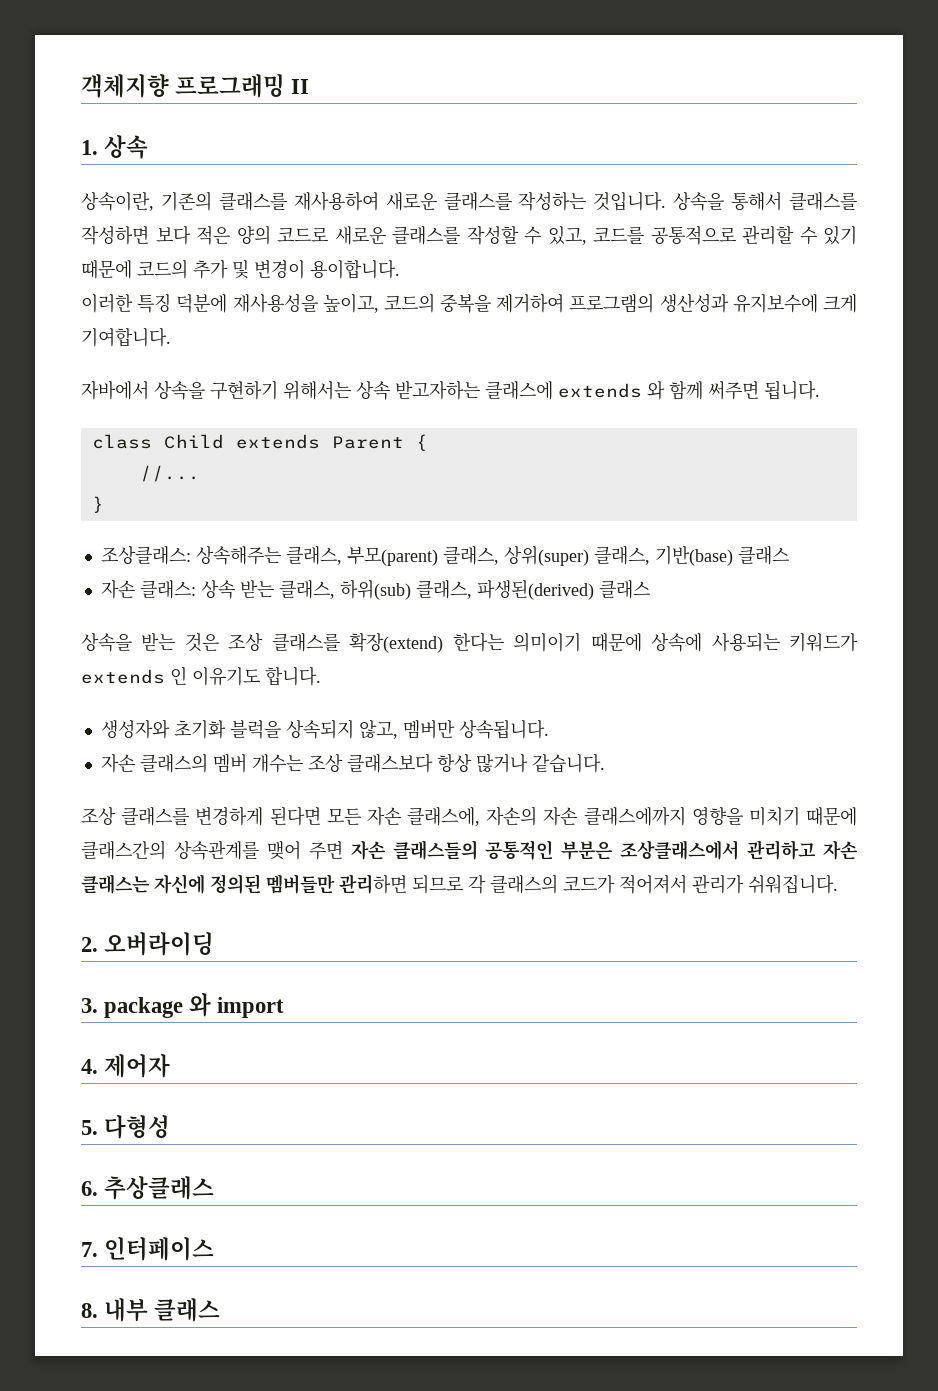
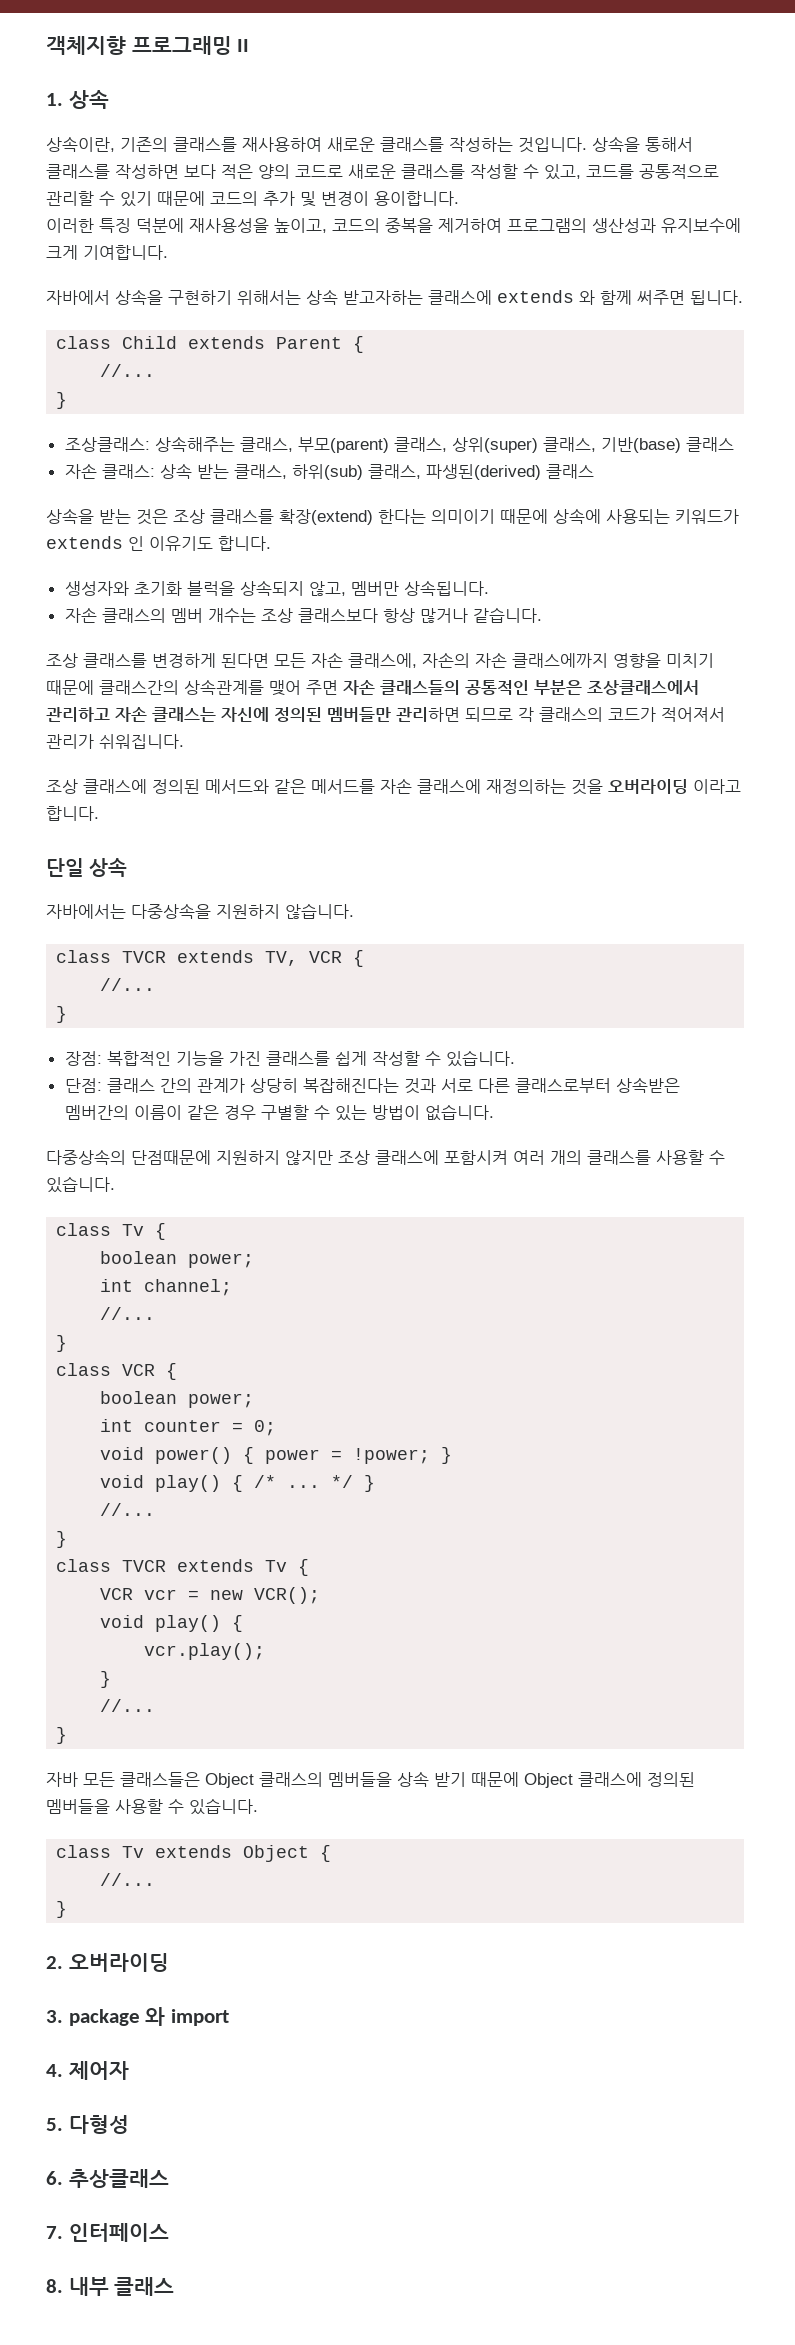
(838, 884) none -> [46,778,741,795] [46,806,99,821] [46,858,128,877] [46,903,354,919] [56,950,365,967] [100,978,156,991] [56,1006,68,1023] [64,1050,515,1067] [64,1077,680,1094] [64,1104,494,1121] [46,1149,725,1165] [46,1176,115,1193] [56,1223,167,1240] [100,1251,255,1268] [100,1279,233,1296] [100,1307,156,1320] [56,1335,68,1352] [56,1363,178,1380] [100,1391,255,1408] [100,1419,277,1436] [100,1447,453,1464] [100,1475,376,1492] [100,1503,156,1516] [56,1531,68,1548] [56,1559,310,1576] [100,1587,321,1604] [100,1615,244,1632] [144,1643,266,1660] [100,1671,112,1688] [100,1699,156,1712] [56,1727,68,1744] [46,1771,695,1788] [46,1798,258,1815] [56,1845,332,1862] [100,1873,156,1886] [56,1901,68,1918] // 조상 클래스에 정의된 메서드와 같은 메서드를 자손 클래스에 재정의하는 것을 오버라이딩 이라고 합니다. // 단일 상속 // 자바에서는 다중상속을 지원하지 않습니다. // class TVCR extends TV, VCR { // //... // } // 장점: 복합적인 기능을 가진 클래스를 쉽게 작성할 수 있습니다. // 단점: 클래스 간의 관계가 상당히 복잡해진다는 것과 서로 다른 클래스로부터 상속받은 멤버간의 이름이 같은 경우 구별할 수 있는 방법이 없습니다. // 다중상속의 단점때문에 지원하지 않지만 조상 클래스에 포함시켜 여러 개의 클래스를 사용할 수 있습니다. // class Tv { // boolean power; // int channel; // //... // } // class VCR { // boolean power; // int counter = 0; // void power() { power = !power; } // void play() { /* ... */ } // //... // } // class TVCR extends Tv { // VCR vcr = new VCR(); // void play() { // vcr.play(); // } // //... // } // 자바 모든 클래스들은 Object 클래스의 멤버들을 상속 받기 때문에 Object 클래스에 정의된 멤버들을 사용할 수 있습니다. // class Tv extends Object { // //... // }

